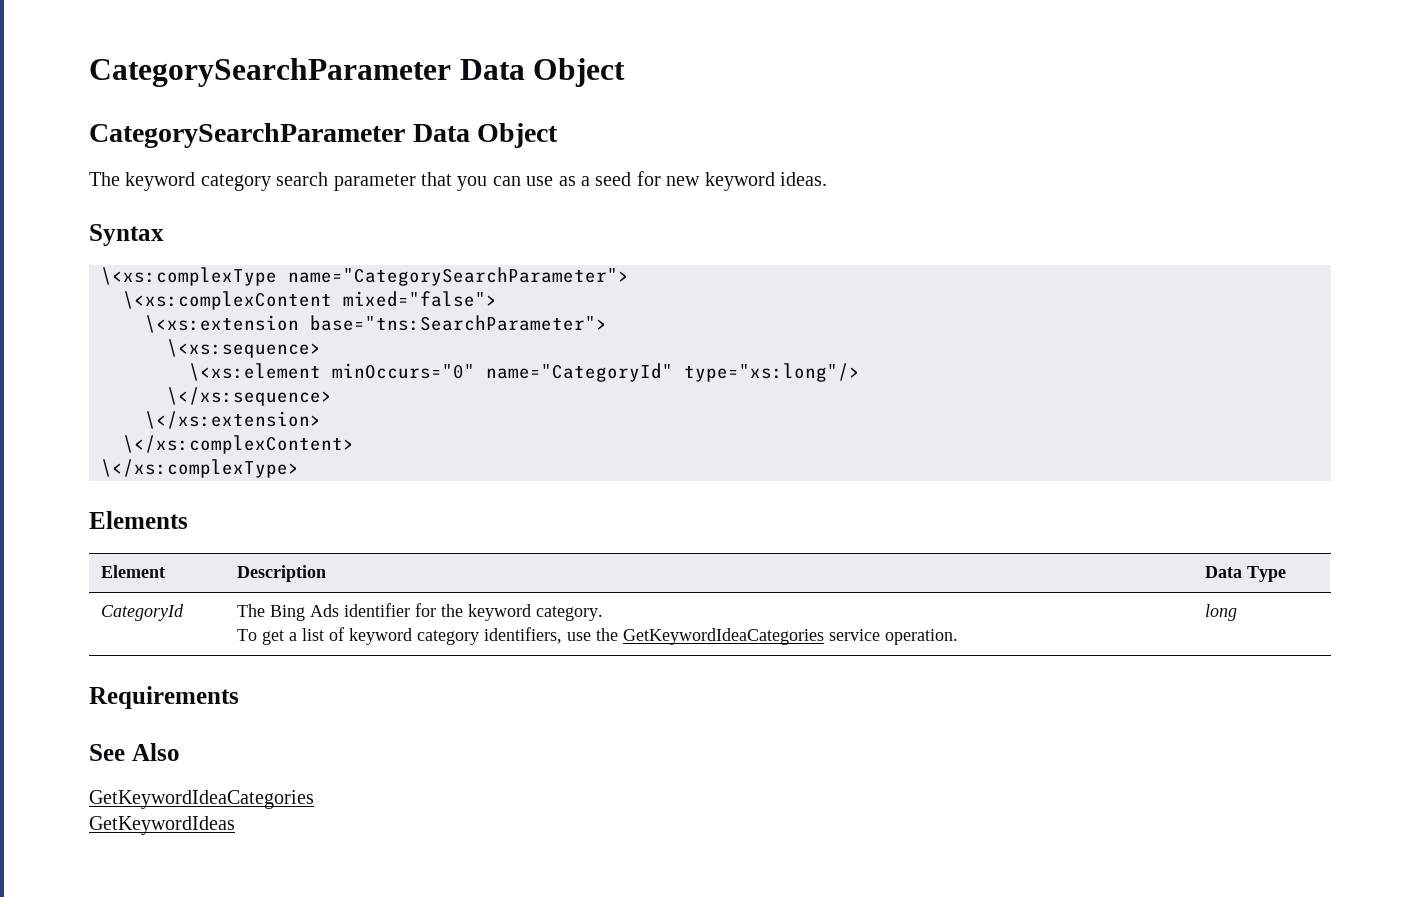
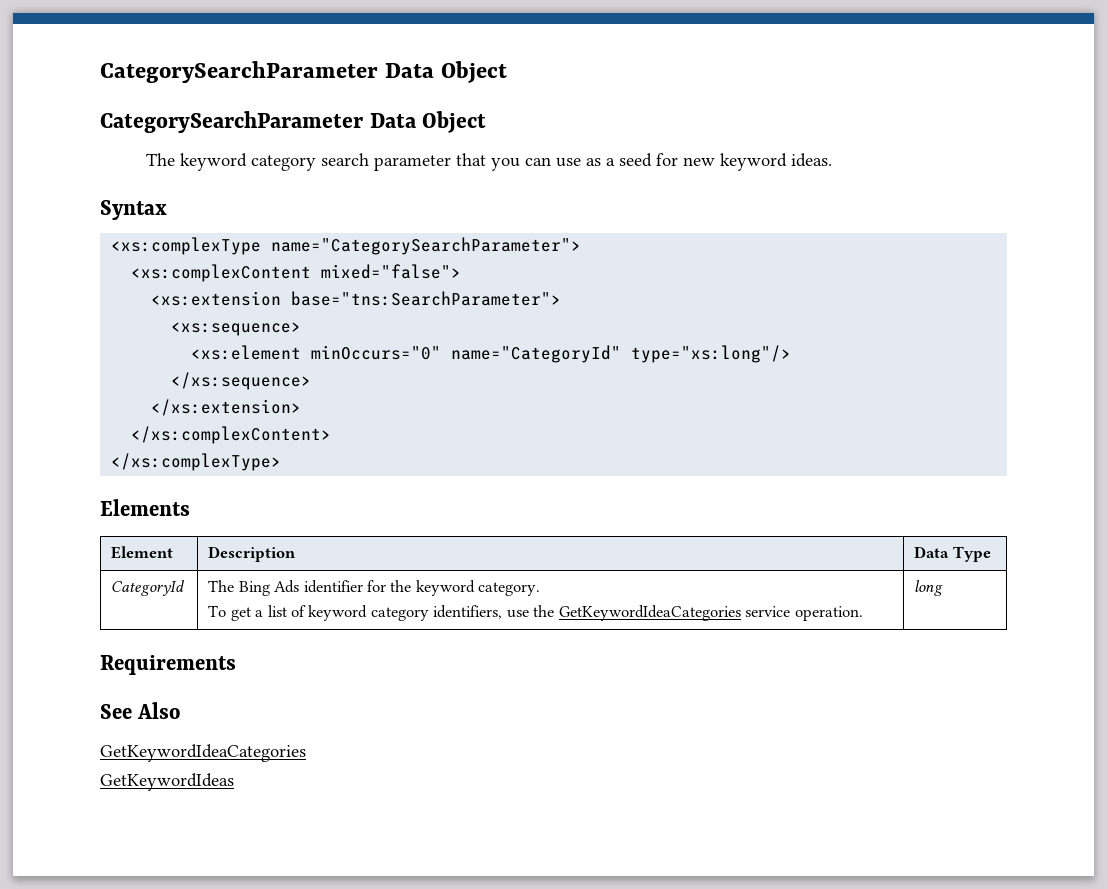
[101,267,277,286] \<xs:complexType -> [111,237,262,255] <xs:complexType
[123,291,332,310] \<xs:complexContent -> [131,264,312,282] <xs:complexContent
[145,315,299,333] \<xs:extension -> [151,291,282,306] <xs:extension
[167,339,321,358] [189,363,321,381] \<xs:sequence> // \<xs:element -> [171,322,302,336] [191,345,302,360] <xs:sequence> // <xs:element
[167,387,332,406] [145,411,321,429] [123,435,354,454] [101,459,299,478] \</xs:sequence> // \</xs:extension> // \</xs:complexContent> // \</xs:complexType> -> [171,372,312,390] [151,399,302,416] [131,426,332,444] [111,453,282,471] </xs:sequence> // </xs:extension> // </xs:complexContent> // </xs:complexType>

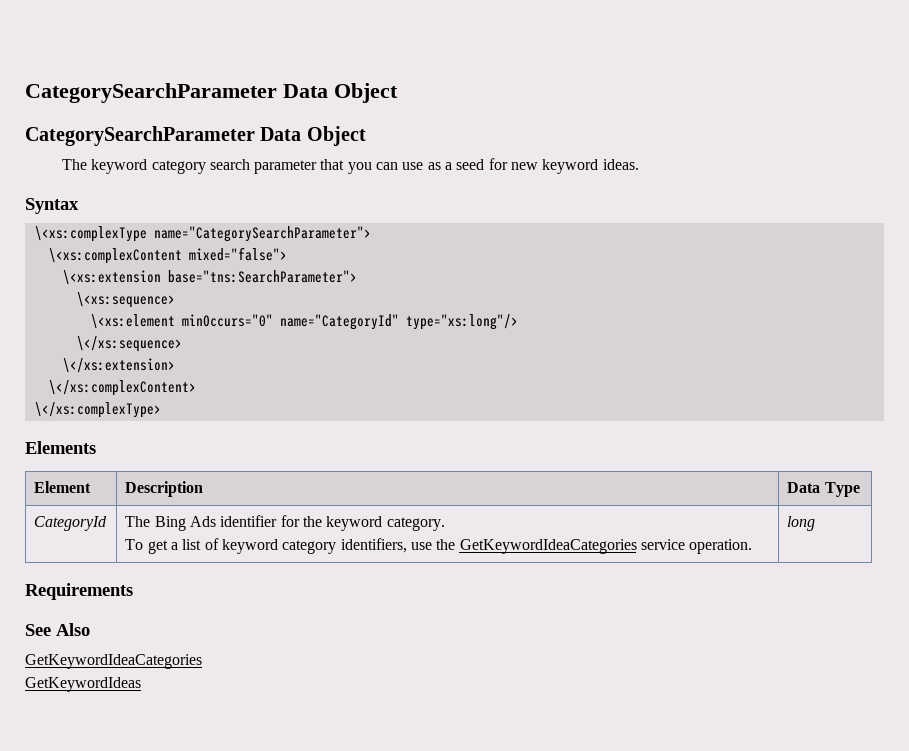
[111,237,262,255] <xs:complexType -> [34,226,147,242] \<xs:complexType
[131,264,312,282] <xs:complexContent -> [48,248,182,264] \<xs:complexContent
[151,291,282,306] <xs:extension -> [62,270,161,285] \<xs:extension
[171,322,302,336] [191,345,302,360] <xs:sequence> // <xs:element -> [76,292,175,308] [90,314,175,329] \<xs:sequence> // \<xs:element
[171,372,312,390] [151,399,302,416] [131,426,332,444] [111,453,282,471] </xs:sequence> // </xs:extension> // </xs:complexContent> // </xs:complexType> -> [76,336,182,352] [62,358,175,373] [48,380,196,396] [34,402,161,418] \</xs:sequence> // \</xs:extension> // \</xs:complexContent> // \</xs:complexType>

